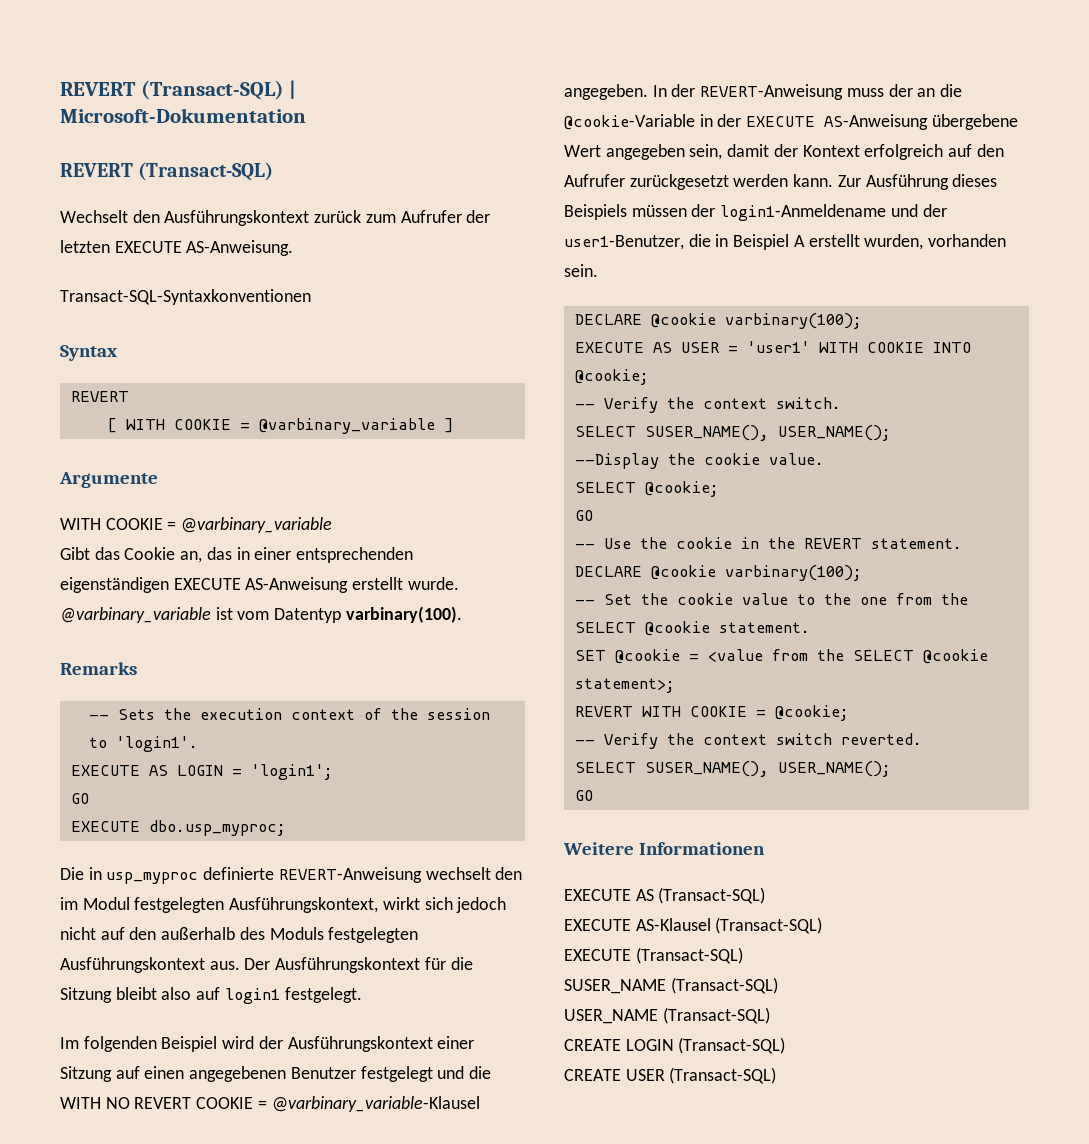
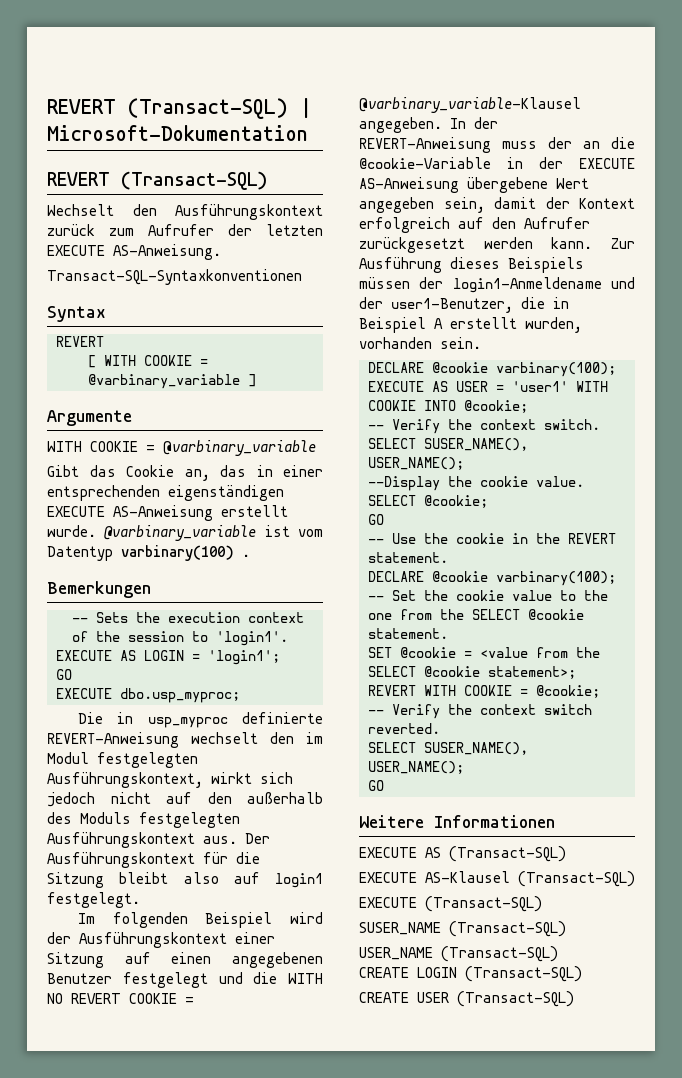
[345,606,462,623] [60,662,137,675] varbinary(100). // Remarks -> [121,545,250,561] [47,581,151,598] varbinary(100) . // Bemerkungen

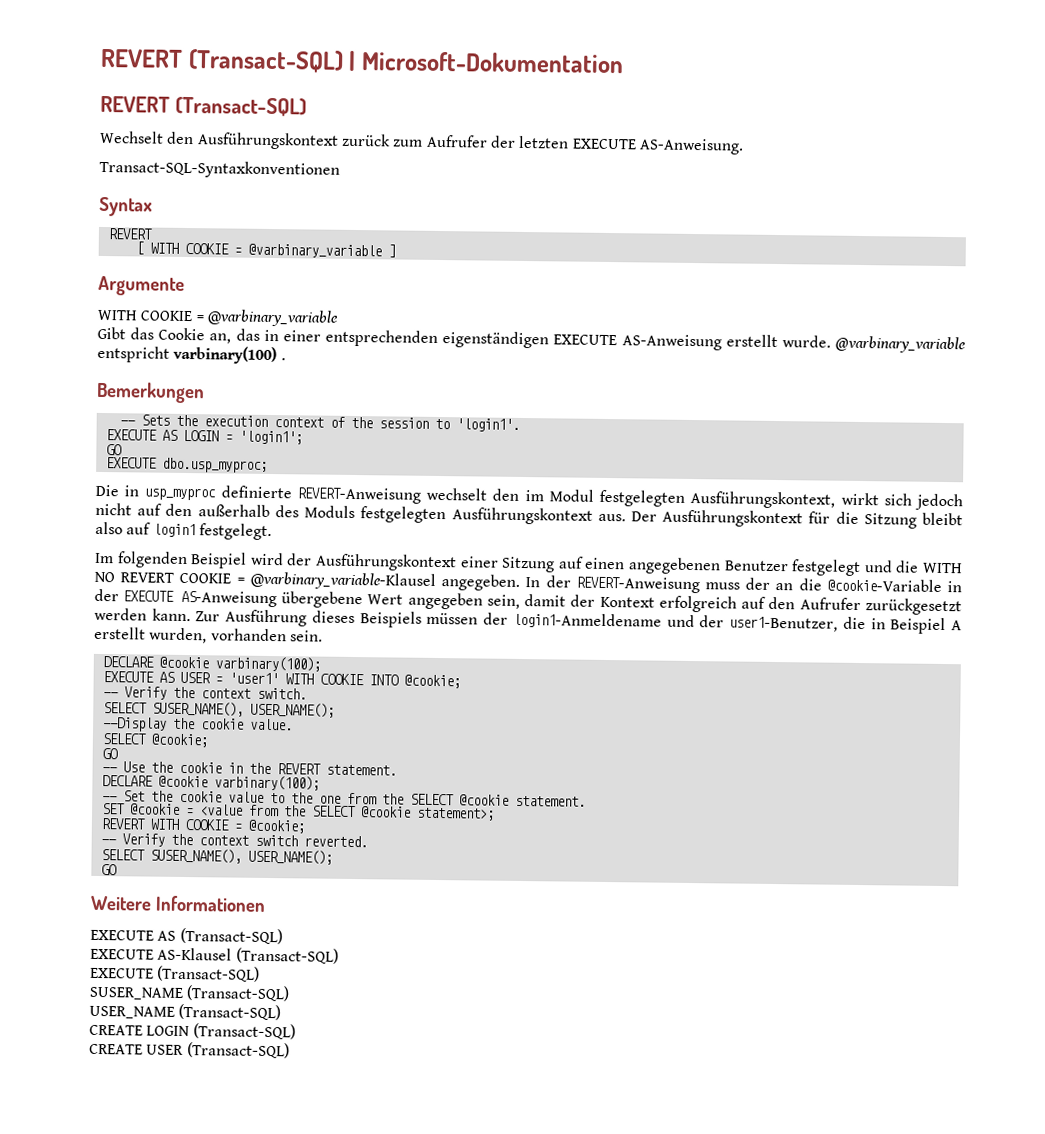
[264,525,323,537] [47,546,113,561] ist vom Datentyp -> [97,345,170,363] entspricht

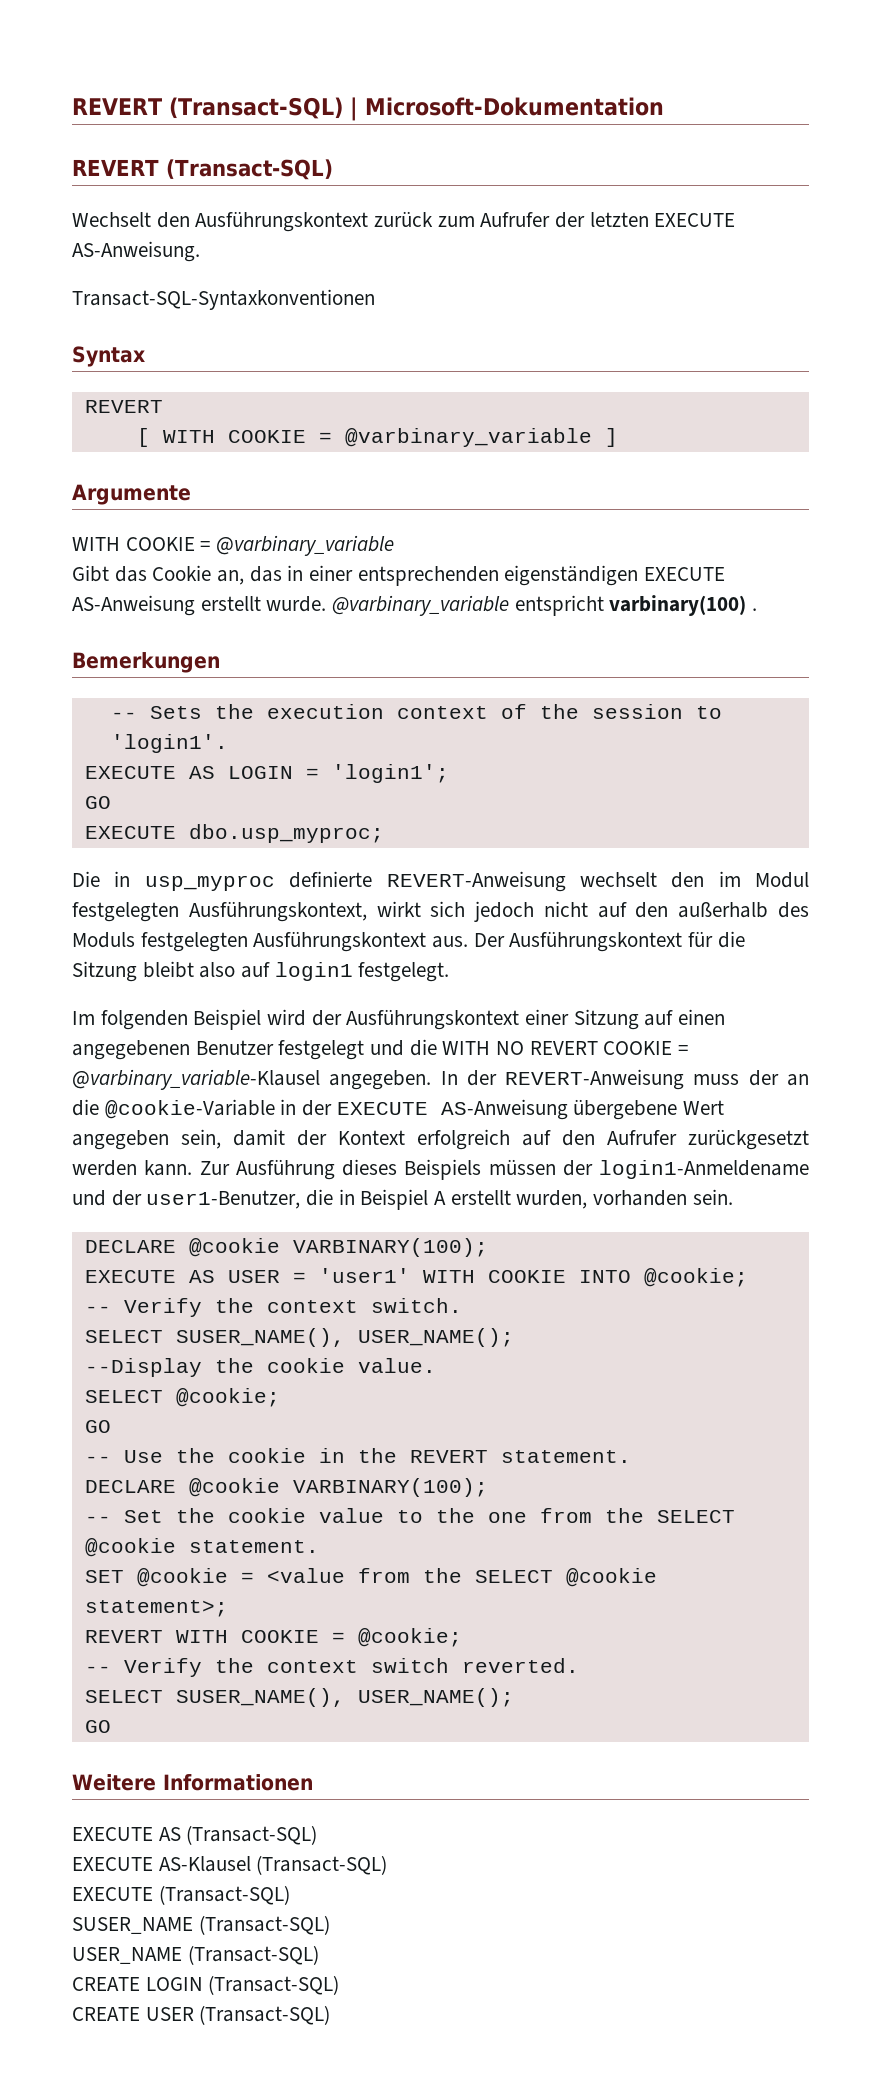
[214,656,321,672] varbinary(100); -> [292,1238,488,1257] VARBINARY(100);
[213,775,320,791] varbinary(100); -> [292,1478,488,1497] VARBINARY(100);

